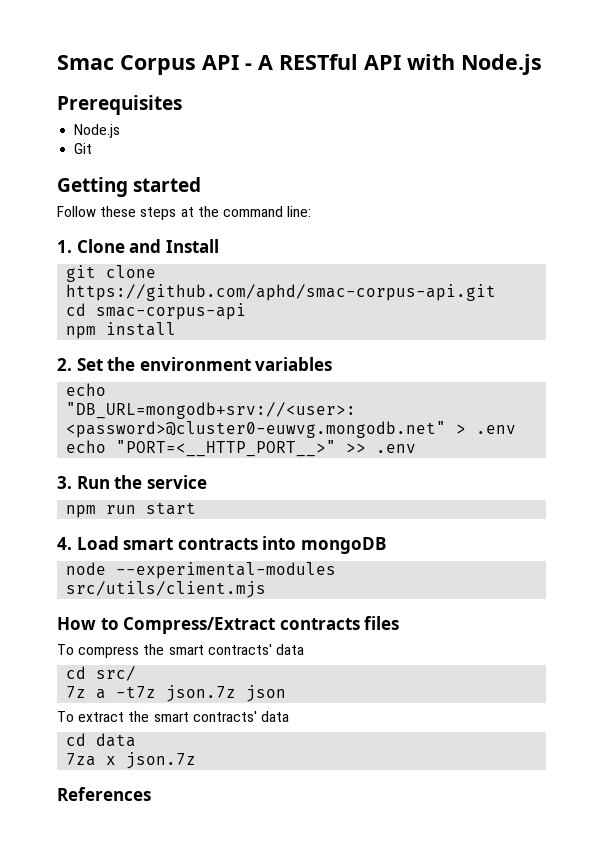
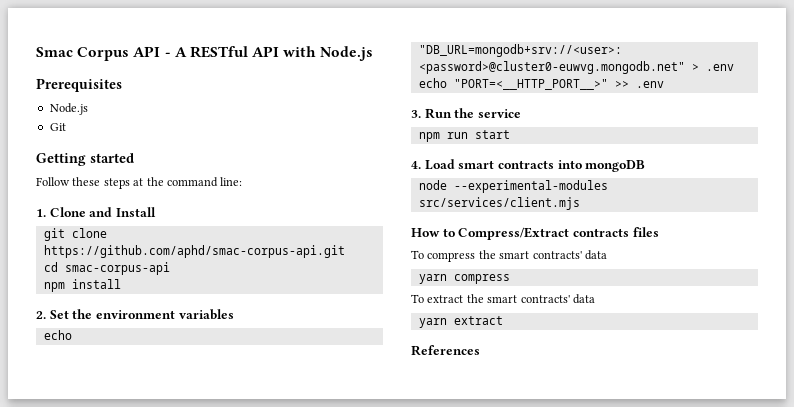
[66,581,267,598] src/utils/client.mjs -> [418,197,580,210] src/services/client.mjs
[66,666,137,681] [66,685,287,702] cd src/ // 7z a -t7z json.7z json -> [418,274,510,284] yarn compress
[66,733,137,747] [66,752,197,769] cd data // 7za x json.7z -> [418,316,503,328] yarn extract

